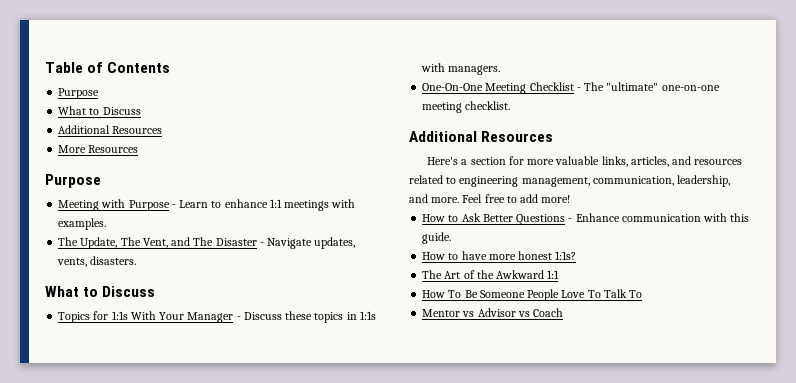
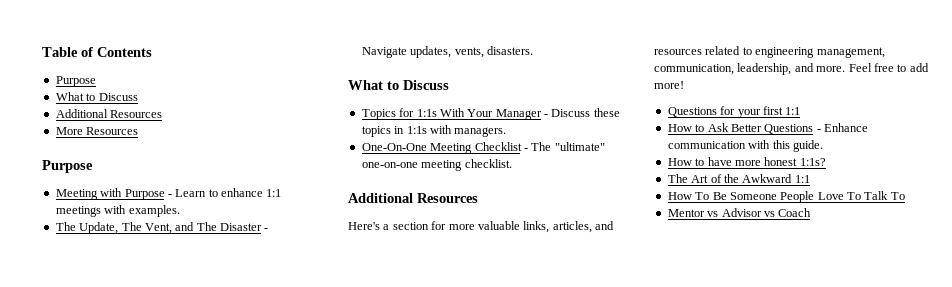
(571, 199) none -> [667,106,801,118] // Questions for your first 1:1

